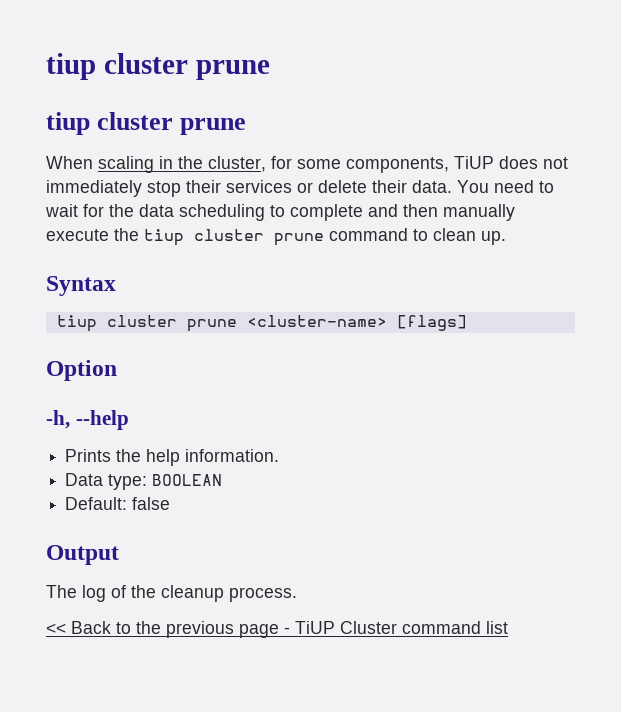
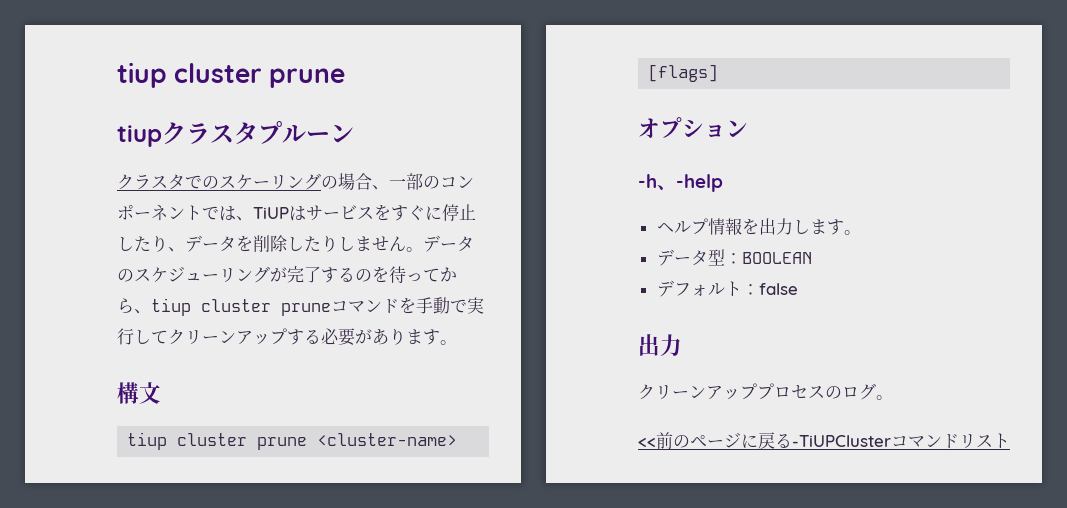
[97,112,247,135] [46,156,568,173] [46,180,554,197] [45,204,515,221] [46,228,506,246] [46,276,116,296] cluster prune // When scaling in the cluster, for some components, TiUP does not immediately stop their services or delete their data. You need to wait for the data scheduling to complete and then manually execute the tiup cluster prune command to clean up. // Syntax -> [162,121,354,145] [117,173,474,190] [117,204,476,221] [117,235,474,252] [117,266,457,283] [117,297,484,316] [117,328,457,346] [117,382,161,404] クラスタプルーン // クラスタでのスケーリングの場合、一部のコンポーネントでは、TiUPはサービスをすぐに停止したり、データを削除したりしません。データのスケジューリングが完了するのを待ってから、tiup cluster pruneコマンドを手動で実行してクリーンアップする必要があります。 // 構文
[46,360,117,381] [46,410,129,430] [65,449,280,466] [65,473,223,490] [65,497,171,510] [46,545,119,565] [46,585,297,602] [46,621,508,638] Option // -h, --help // Prints the help information. // Data type: BOOLEAN // Default: false // Output // The log of the cleanup process. // << Back to the previous page - TiUP Cluster command list -> [638,117,748,138] [638,174,723,192] [656,218,861,235] [656,249,812,266] [656,280,798,297] [638,334,682,357] [638,383,893,400] [638,432,1010,449] オプション // -h、-help // ヘルプ情報を出力します。 // データ型：BOOLEAN // デフォルト：false // 出力 // クリーンアッププロセスのログ。 // <<前のページに戻る-TiUPClusterコマンドリスト

